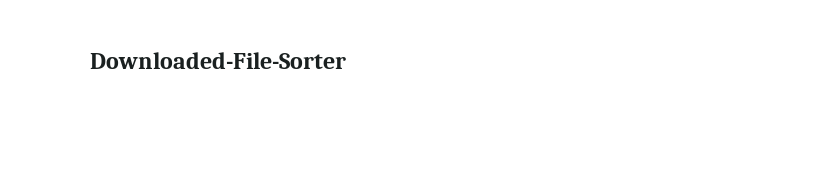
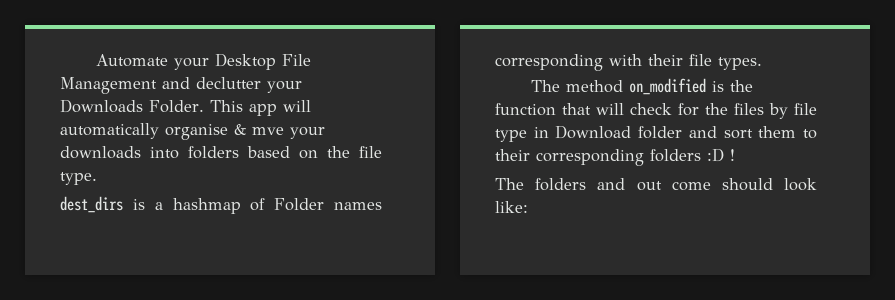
[90,52,346,69] Downloaded-File-Sorter -> [96,53,312,70] [60,77,302,94] [60,99,311,116] [60,123,325,140] [60,146,382,159] [60,172,97,185] [60,196,382,214] [495,54,762,71] [531,78,754,95] [495,103,817,119] [495,125,817,142] [495,148,735,166] [495,178,817,191] [495,201,528,213] Automate your Desktop File Management and declutter your Downloads Folder. This app will automatically organise & mve your downloads into folders based on the file type. // dest_dirs is a hashmap of Folder names corresponding with their file types. // The method on_modified is the function that will check for the files by file type in Download folder and sort them to their corresponding folders :D ! // The folders and out come should look like:

